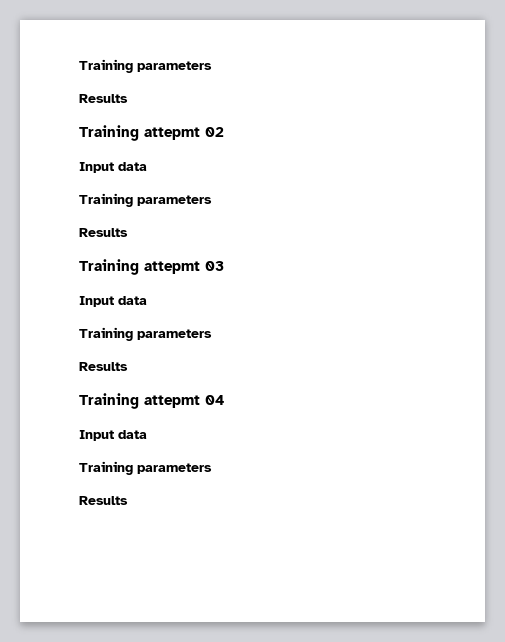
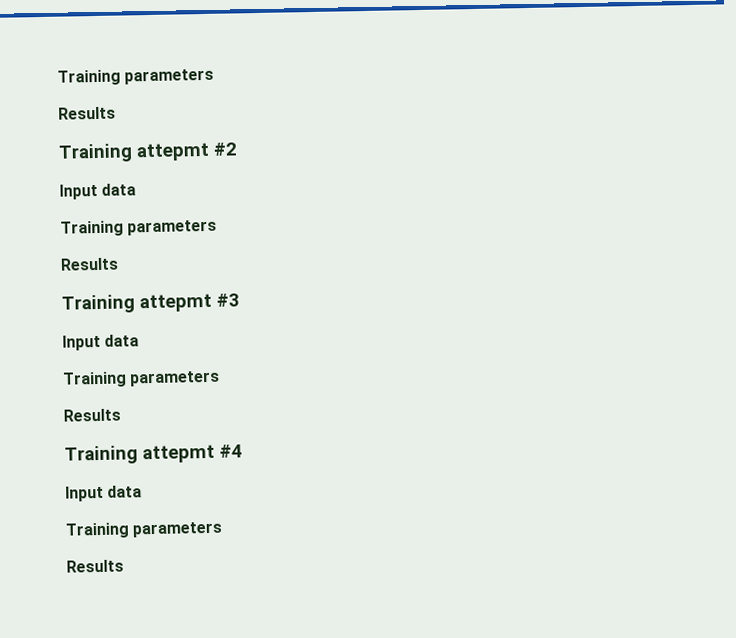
[79,59,212,73] [79,94,128,103] [79,125,224,141] [79,162,147,173] [79,193,212,207] [79,228,128,237] [79,259,224,275] [79,296,147,307] [79,327,212,341] [79,362,128,371] [79,393,224,409] Training parameters // Results // Training attepmt 02 // Input data // Training parameters // Results // Training attepmt 03 // Input data // Training parameters // Results // Training attepmt 04 -> [57,68,215,86] [58,106,116,120] [58,142,237,163] [59,183,137,200] [60,219,218,237] [60,257,119,271] [61,293,240,314] [62,334,140,351] [62,370,221,388] [63,408,121,422] [64,444,243,465] Training parameters // Results // Training attepmt #2 // Input data // Training parameters // Results // Training attepmt #3 // Input data // Training parameters // Results // Training attepmt #4

